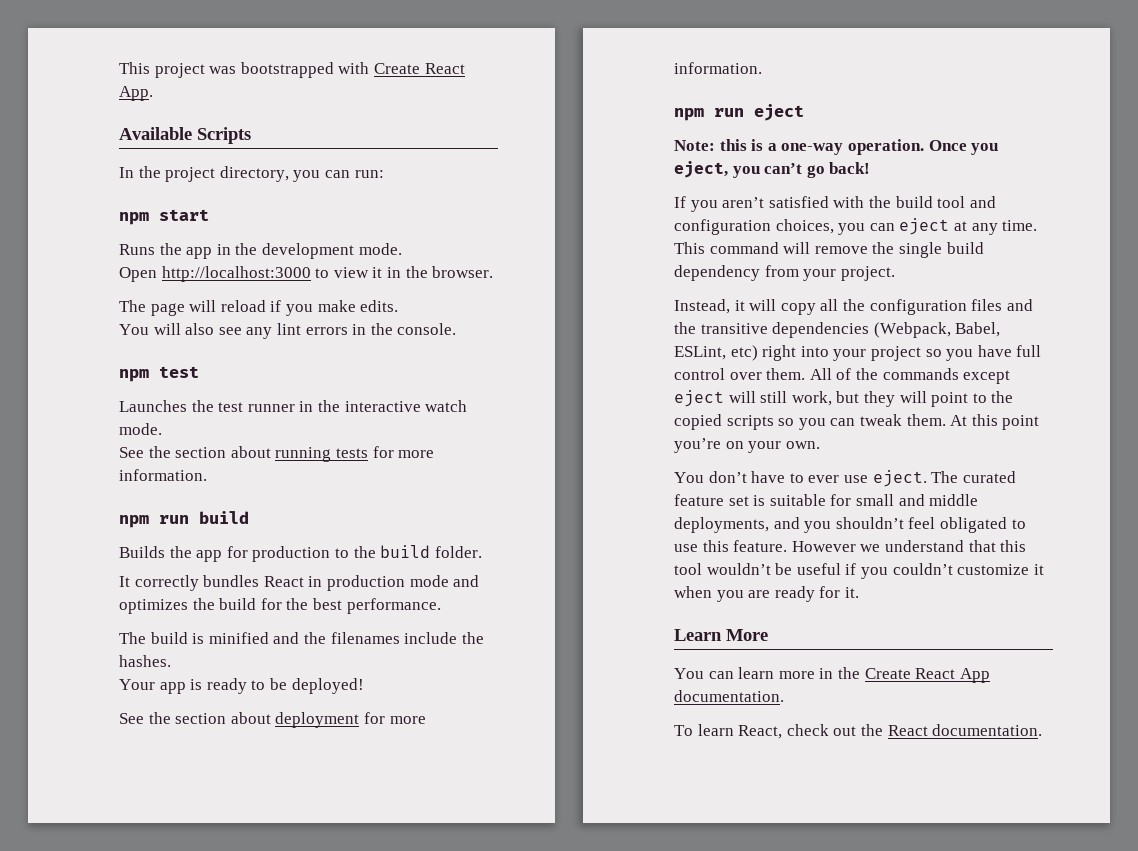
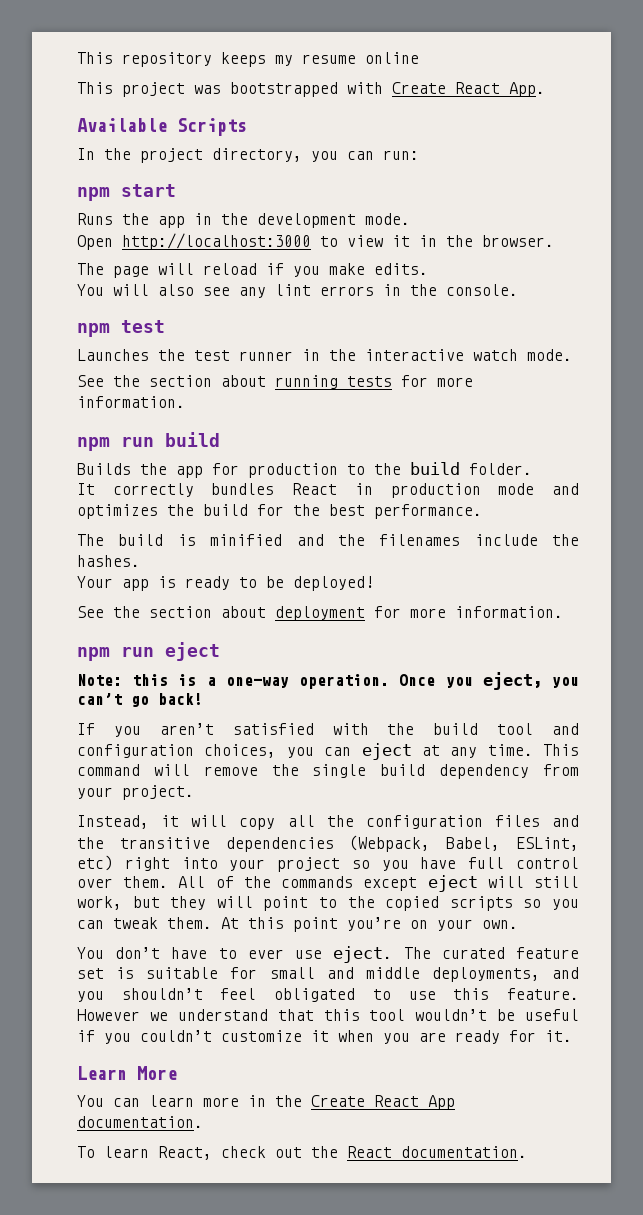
[119,62,150,74] This -> [77,52,419,67] [77,82,113,94] This repository keeps my resume online // This

